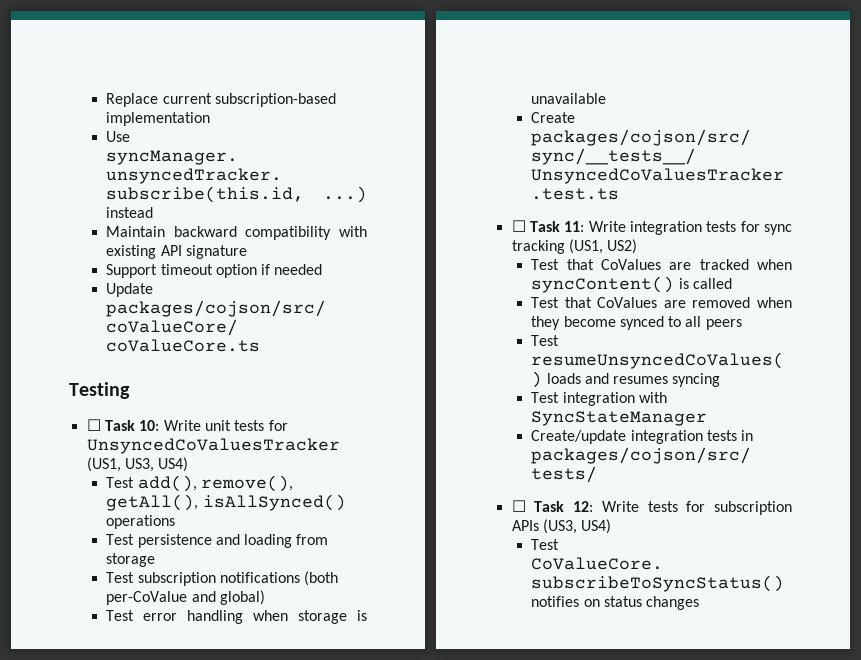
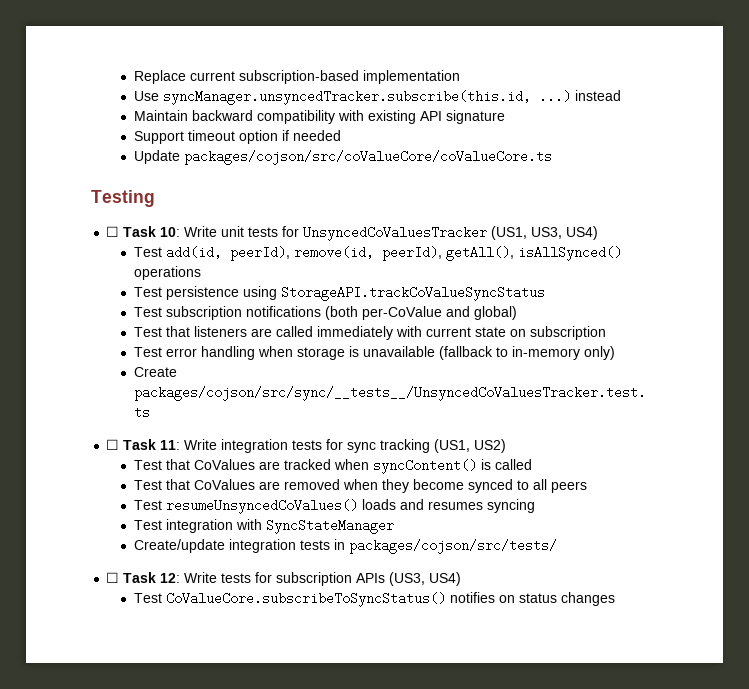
[137,475,293,492] add(), remove(), -> [165,246,442,261] add(id, peerId), remove(id, peerId),
[215,534,329,548] [106,553,156,567] and loading from storage -> [242,286,545,301] using StorageAPI.trackCoValueSyncStatus
(265, 597) none -> [133,326,606,340] // Test that listeners are called immediately with current state on subscription
(607, 98) none -> [438,346,615,360] (fallback to in-memory only)

